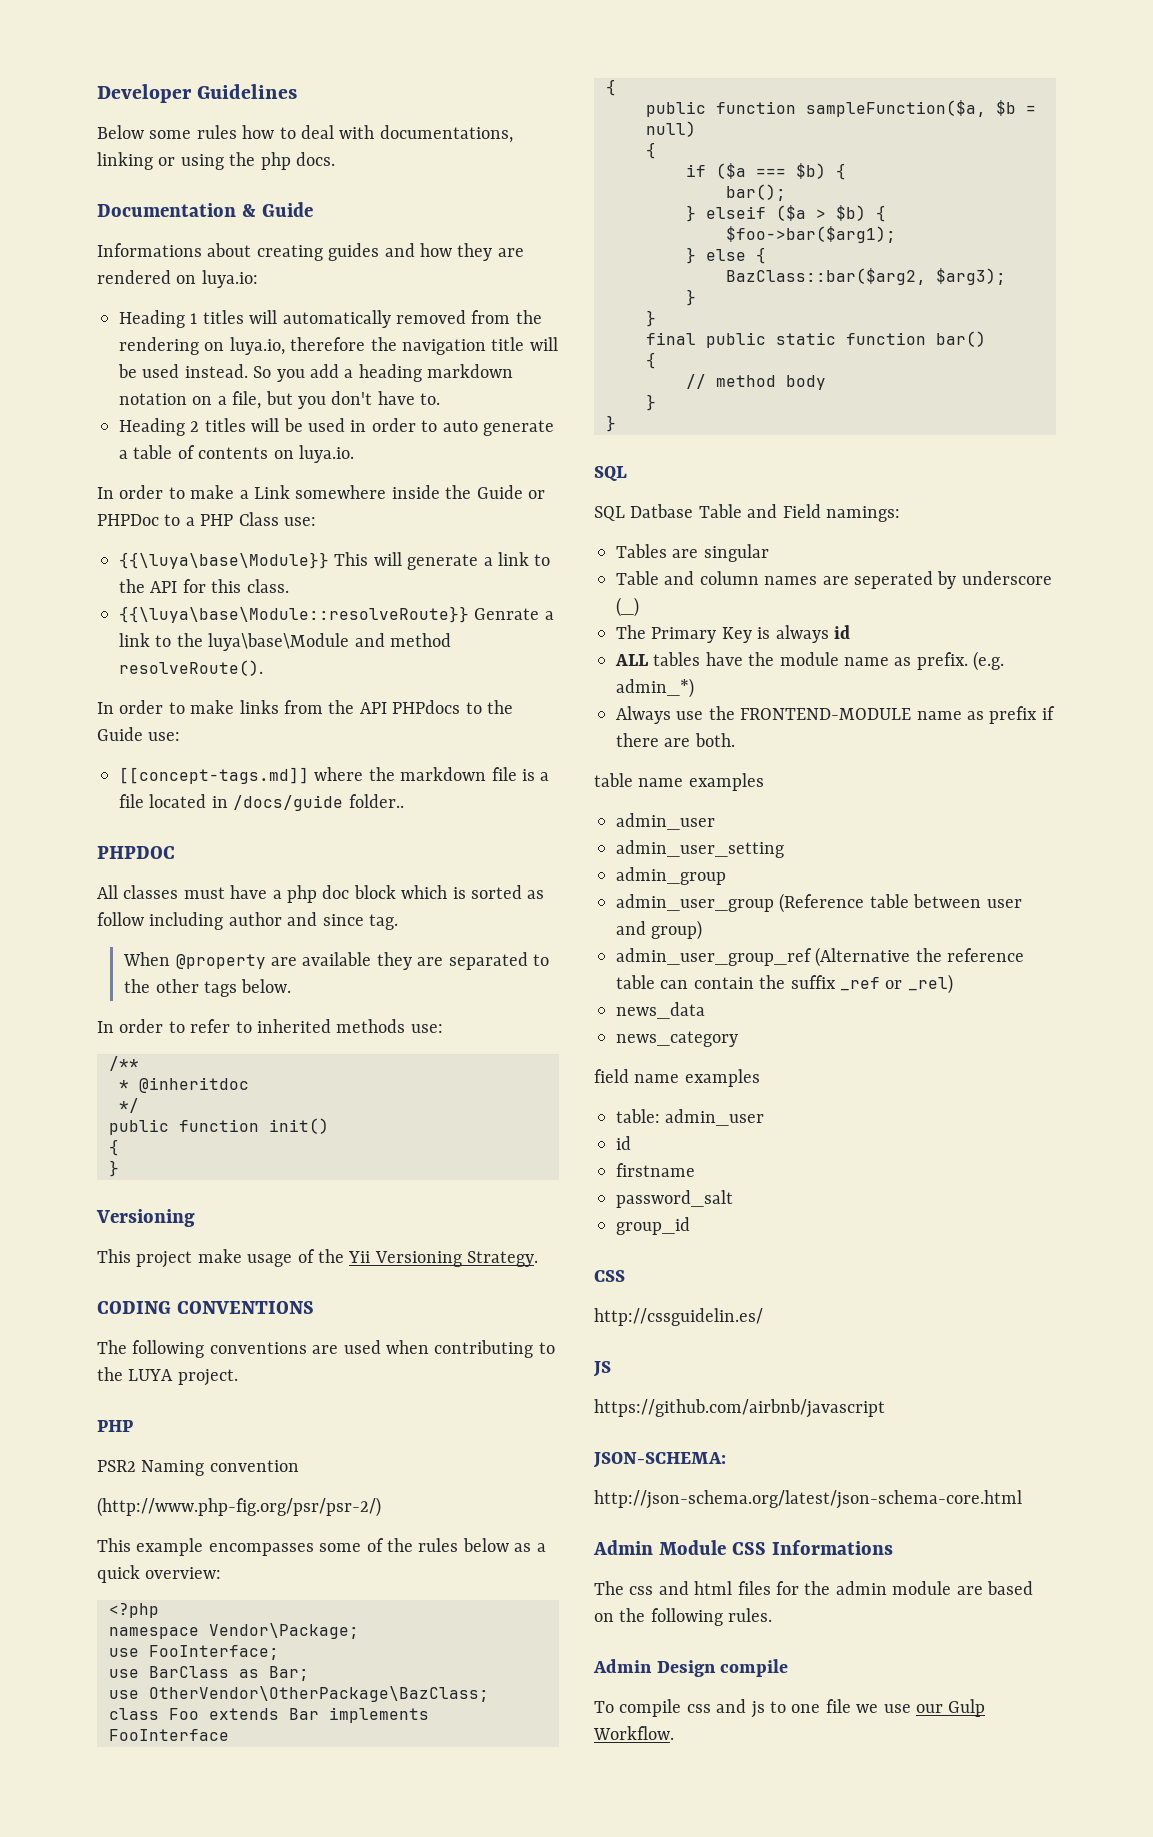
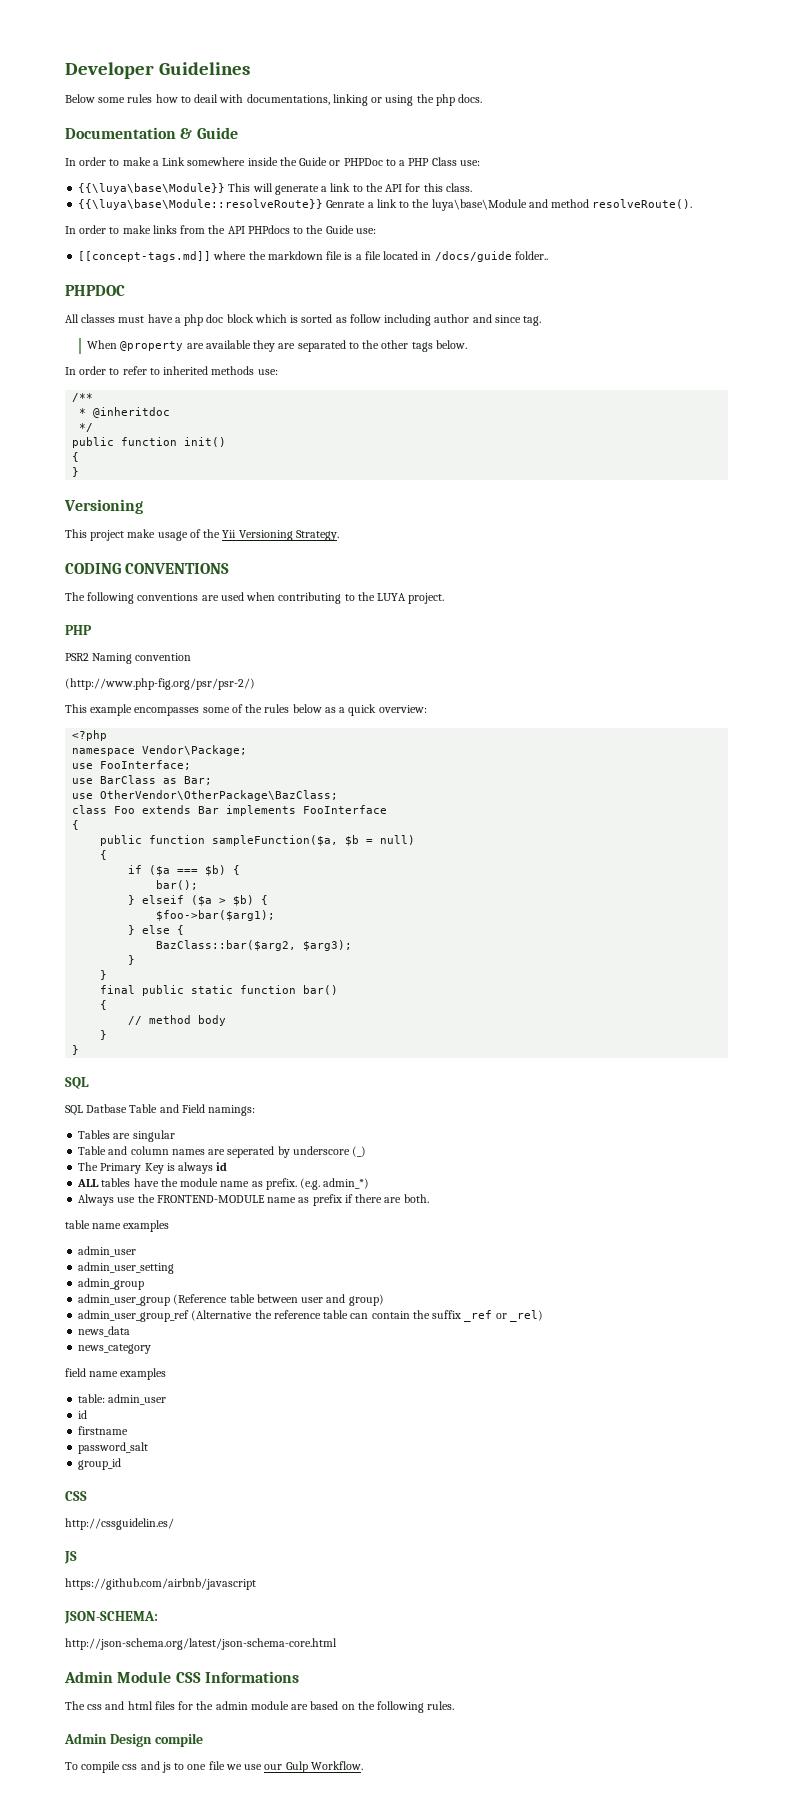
[301,125,334,139] deal -> [194,94,219,103] deail
[97,243,524,261] [97,270,258,288] [119,310,542,328] [119,337,558,355] [118,364,514,382] [119,391,441,409] [119,418,554,436] [119,445,354,463] // Informations about creating guides and how they are rendered on luya.io: // Heading 1 titles will automatically removed from the rendering on luya.io, therefore the navigation title will be used instead. So you add a heading markdown notation on a file, but you don't have to. // Heading 2 titles will be used in order to auto generate a table of contents on luya.io. -> (238, 133) none

